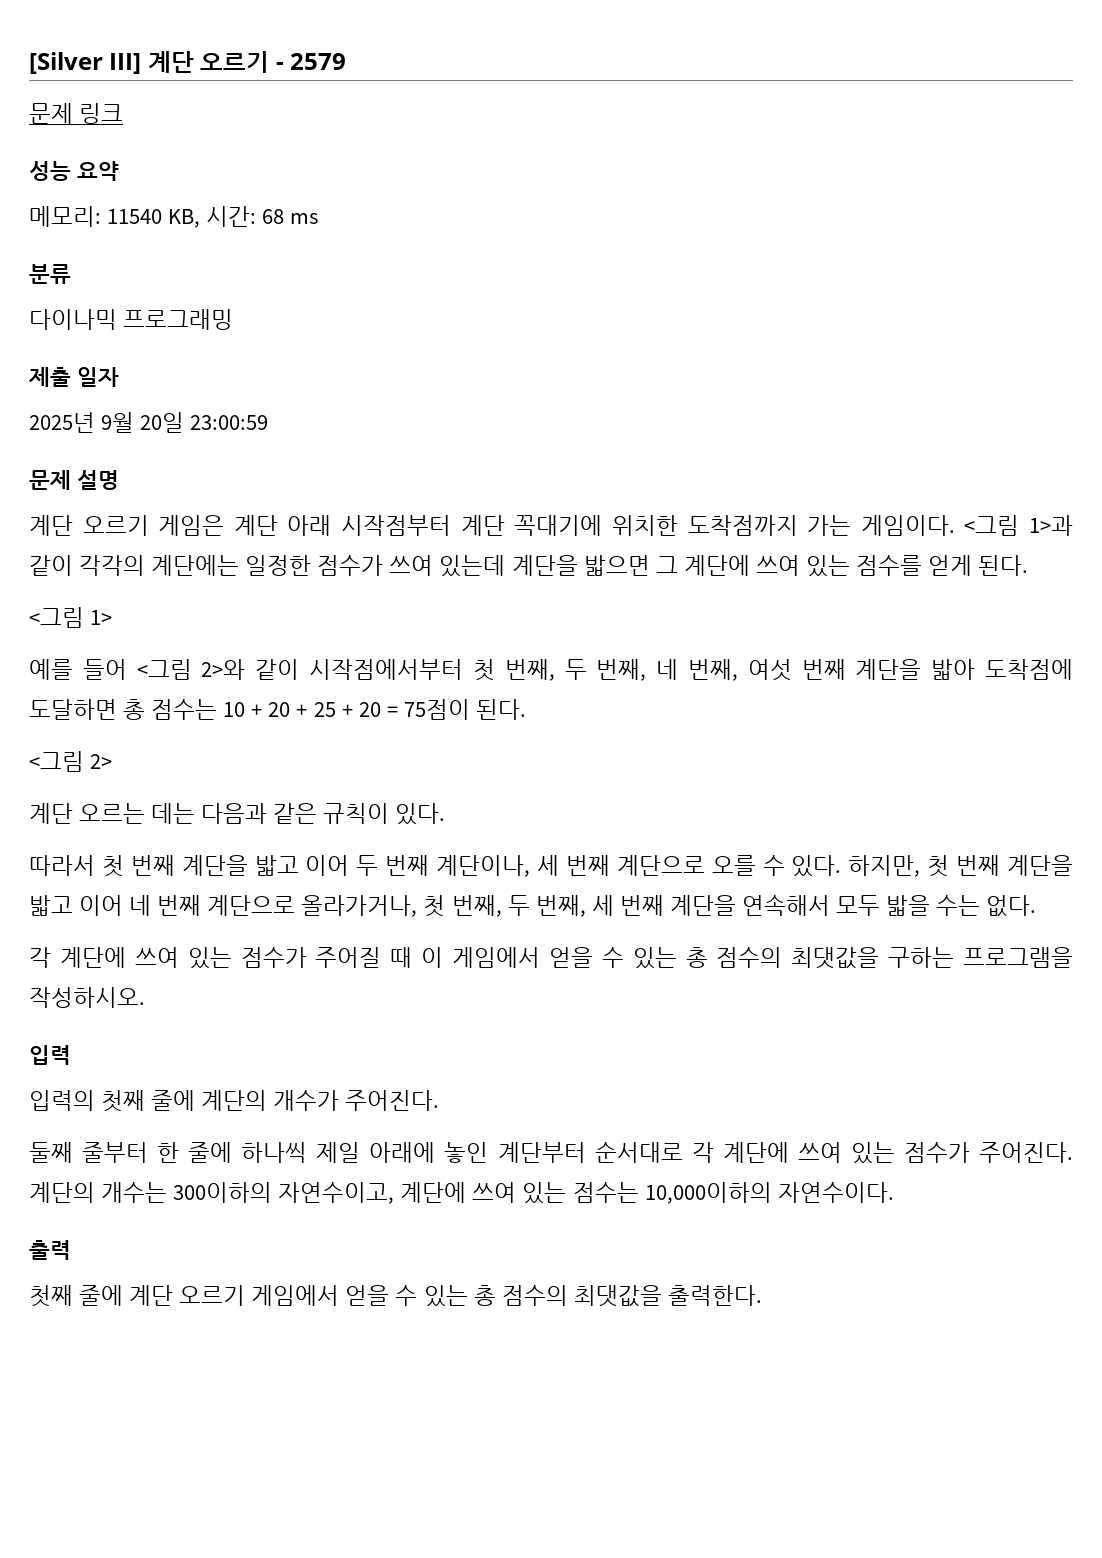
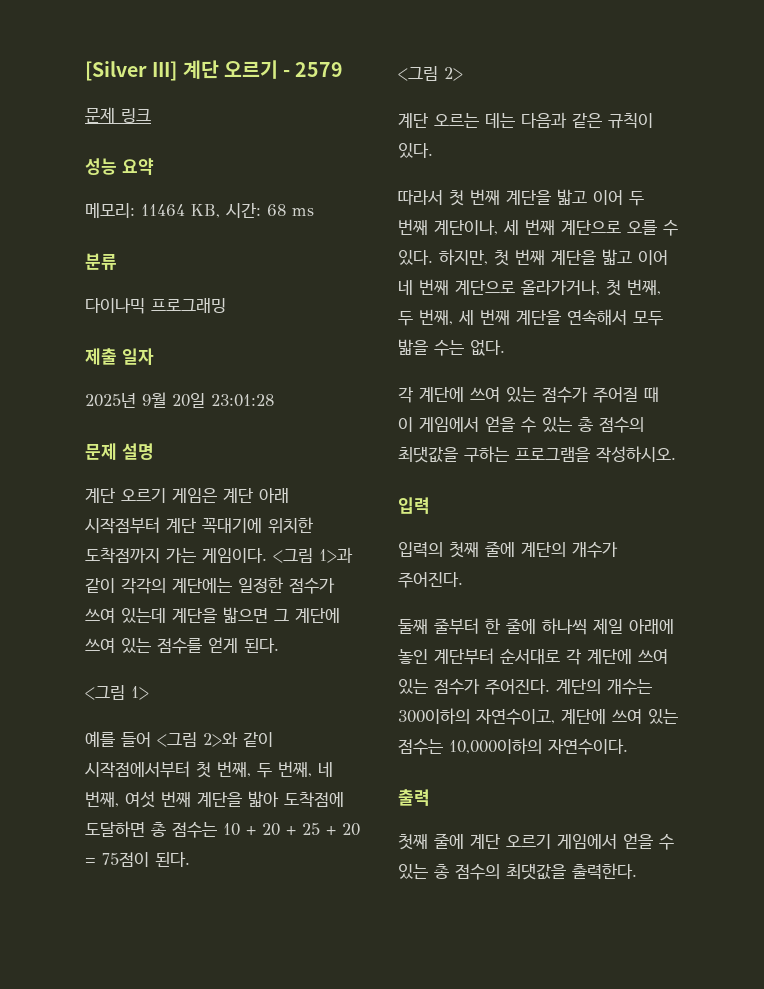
[107,209,163,224] 11540 -> [141,204,185,216] 11464
[190,415,269,430] 23:00:59 -> [211,394,274,407] 23:01:28

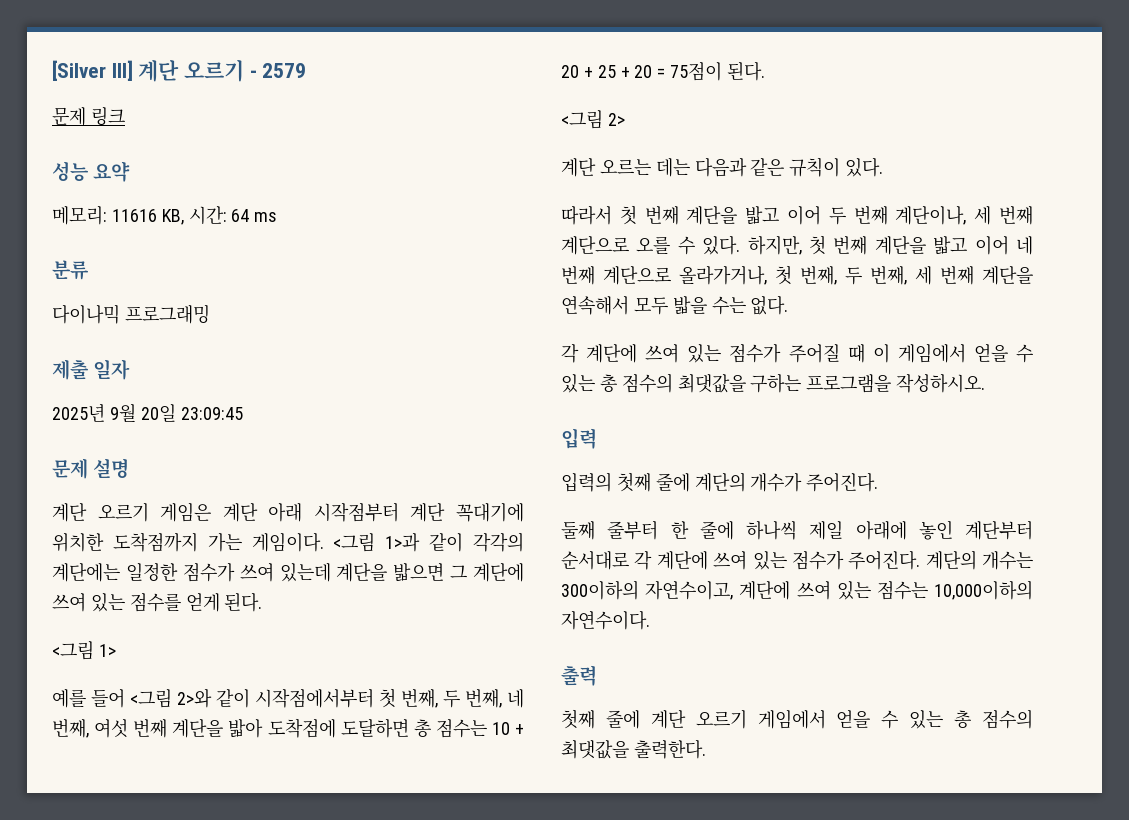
[141,204,185,216] 11464 -> [111,209,157,222] 11616
[267,204,286,216] 68 -> [231,209,250,222] 64
[211,394,274,407] 23:01:28 -> [180,407,243,420] 23:09:45

